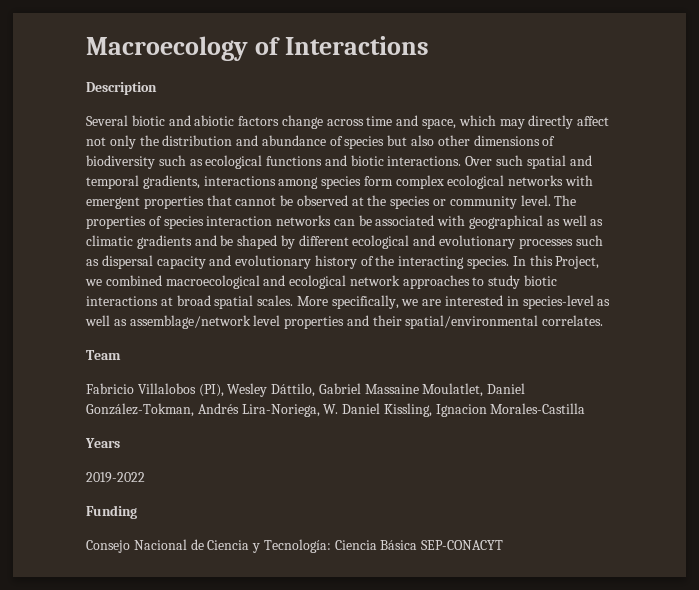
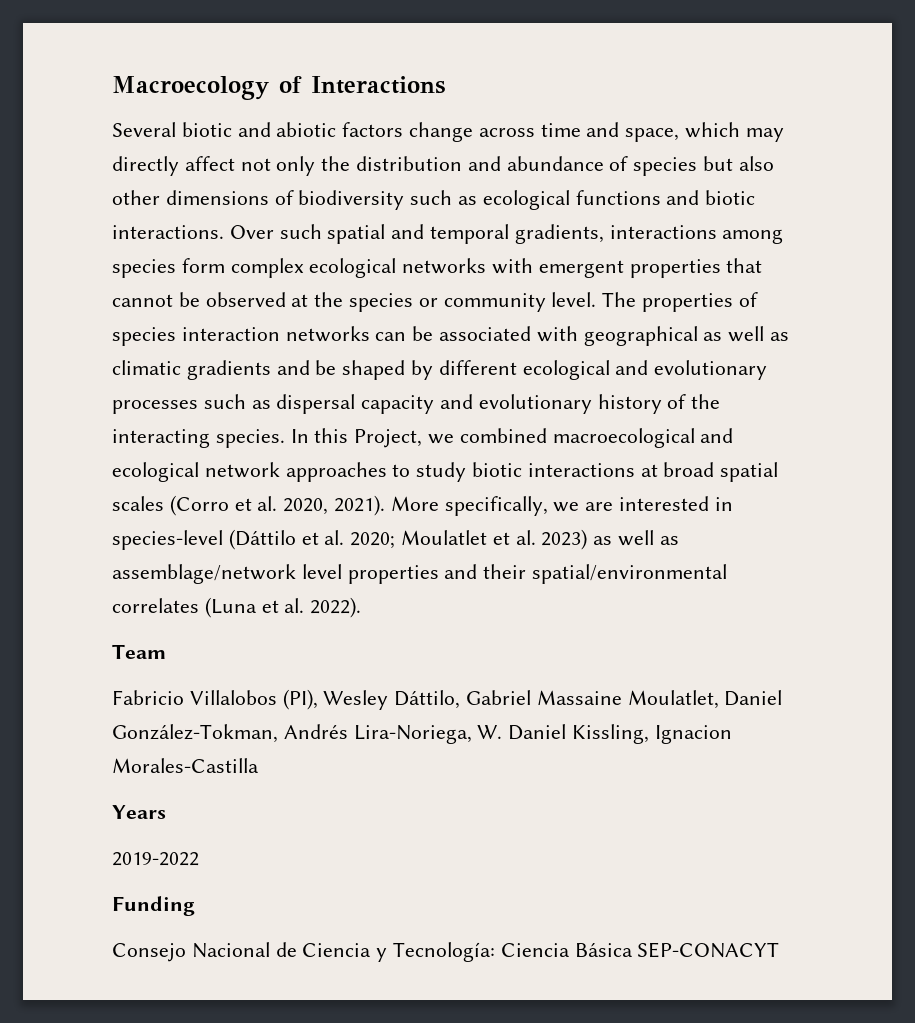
[86,82,157,95] // Description -> (446, 85) none
[257,295,294,306] scales. -> [112,495,386,516] scales (Corro et al. 2020, 2021).
(594, 302) none -> [228,529,588,550] (Dáttilo et al. 2020; Moulatlet et al. 2023)
[542,315,604,326] correlates. -> [112,597,362,618] correlates (Luna et al. 2022).

